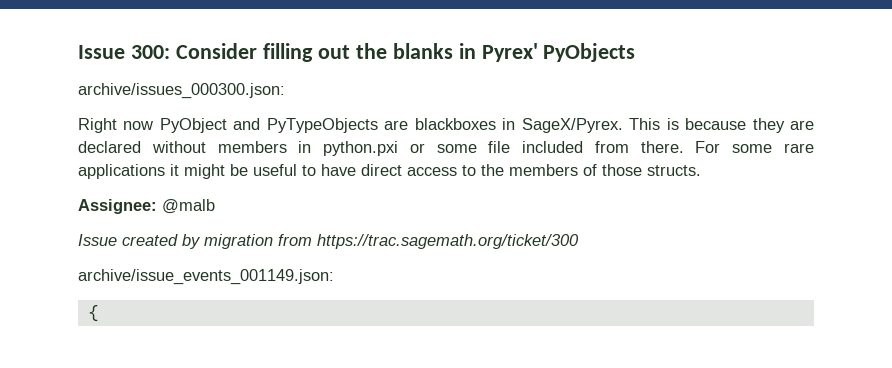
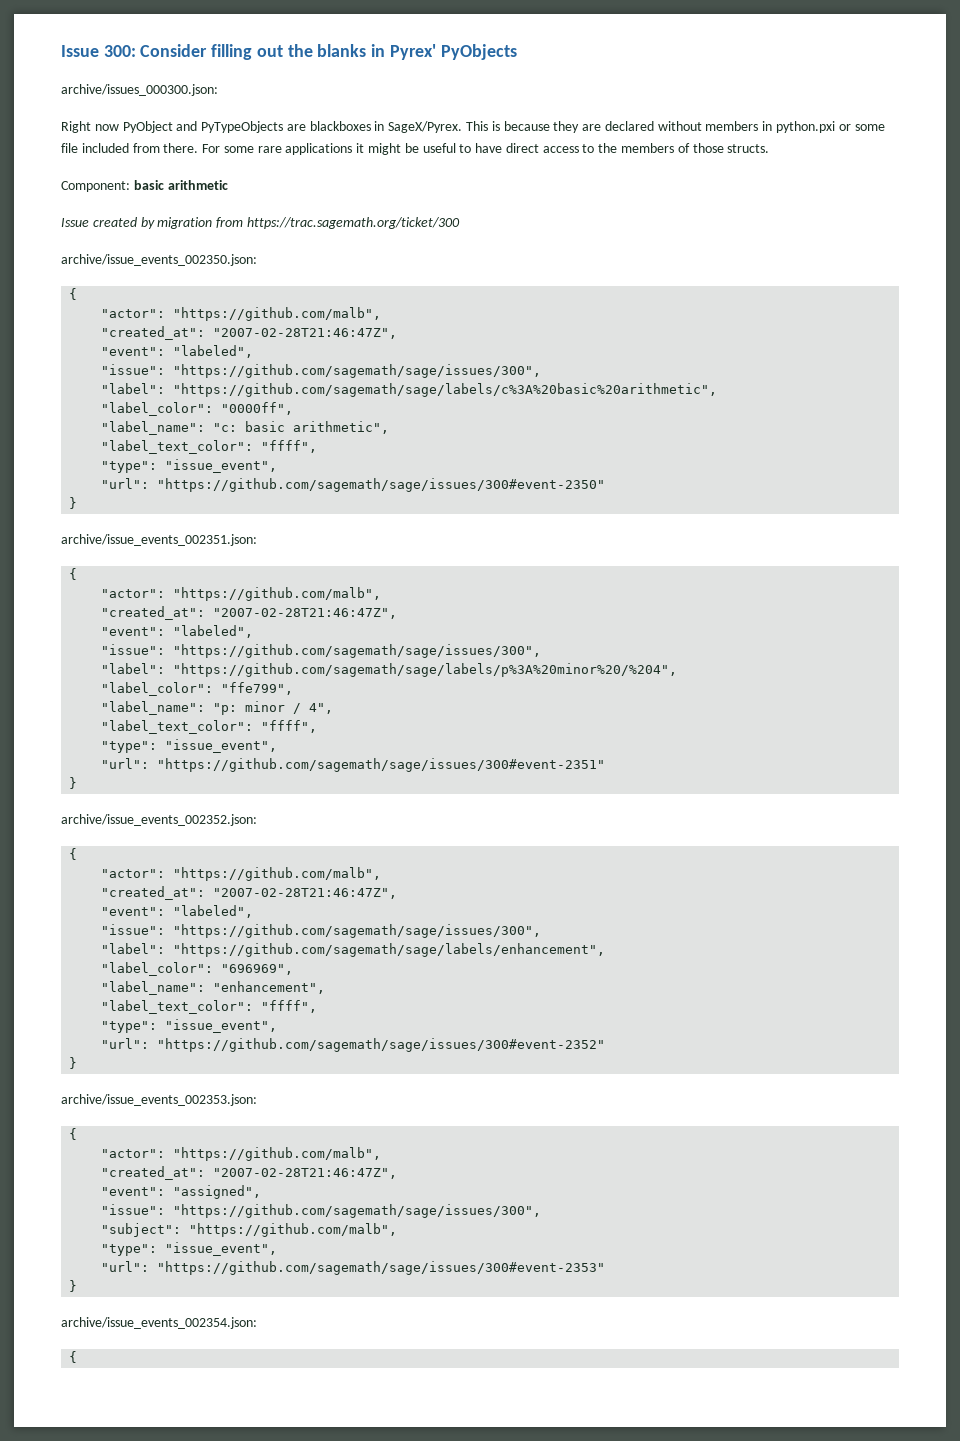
[78,199,215,214] Assignee: @malb -> [61,180,228,192] Component: basic arithmetic
[78,269,334,285] [87,304,100,322] archive/issue_events_001149.json: // { -> [61,254,257,266] [69,288,78,300] [101,307,382,321] [101,326,398,340] [101,345,254,358] [101,364,542,378] [101,383,718,397] [101,402,294,416] [101,421,390,435] [101,440,318,454] [101,459,278,473] [101,478,606,492] [69,497,78,509] [61,534,257,546] [69,568,78,580] [101,587,382,601] [101,606,398,620] [101,625,254,638] [101,644,542,658] [101,663,678,677] [101,682,294,696] [101,701,334,715] [101,720,318,734] [101,739,278,753] [101,758,606,772] [69,777,78,789] [61,814,257,826] [69,848,78,860] [101,867,382,881] [101,886,398,900] [101,905,254,918] [101,924,542,938] [101,943,606,957] [101,962,294,976] [101,981,326,995] [101,1000,318,1014] [101,1019,278,1033] [101,1038,606,1052] [69,1057,78,1069] [61,1094,257,1106] [69,1128,78,1140] [101,1147,382,1161] [101,1166,398,1180] [101,1185,262,1199] [101,1204,542,1218] [101,1223,398,1237] [101,1242,278,1256] [101,1261,606,1275] [69,1280,78,1292] [61,1317,257,1329] [69,1351,78,1363] archive/issue_events_002350.json: // { // "actor": "https://github.com/malb", // "created_at": "2007-02-28T21:46:47Z", // "event": "labeled", // "issue": "https://github.com/sagemath/sage/issues/300", // "label": "https://github.com/sagemath/sage/labels/c%3A%20basic%20arithmetic", // "label_color": "0000ff", // "label_name": "c: basic arithmetic", // "label_text_color": "ffff", // "type": "issue_event", // "url": "https://github.com/sagemath/sage/issues/300#event-2350" // } // archive/issue_events_002351.json: // { // "actor": "https://github.com/malb", // "created_at": "2007-02-28T21:46:47Z", // "event": "labeled", // "issue": "https://github.com/sagemath/sage/issues/300", // "label": "https://github.com/sagemath/sage/labels/p%3A%20minor%20/%204", // "label_color": "ffe799", // "label_name": "p: minor / 4", // "label_text_color": "ffff", // "type": "issue_event", // "url": "https://github.com/sagemath/sage/issues/300#event-2351" // } // archive/issue_events_002352.json: // { // "actor": "https://github.com/malb", // "created_at": "2007-02-28T21:46:47Z", // "event": "labeled", // "issue": "https://github.com/sagemath/sage/issues/300", // "label": "https://github.com/sagemath/sage/labels/enhancement", // "label_color": "696969", // "label_name": "enhancement", // "label_text_color": "ffff", // "type": "issue_event", // "url": "https://github.com/sagemath/sage/issues/300#event-2352" // } // archive/issue_events_002353.json: // { // "actor": "https://github.com/malb", // "created_at": "2007-02-28T21:46:47Z", // "event": "assigned", // "issue": "https://github.com/sagemath/sage/issues/300", // "subject": "https://github.com/malb", // "type": "issue_event", // "url": "https://github.com/sagemath/sage/issues/300#event-2353" // } // archive/issue_events_002354.json: // {

